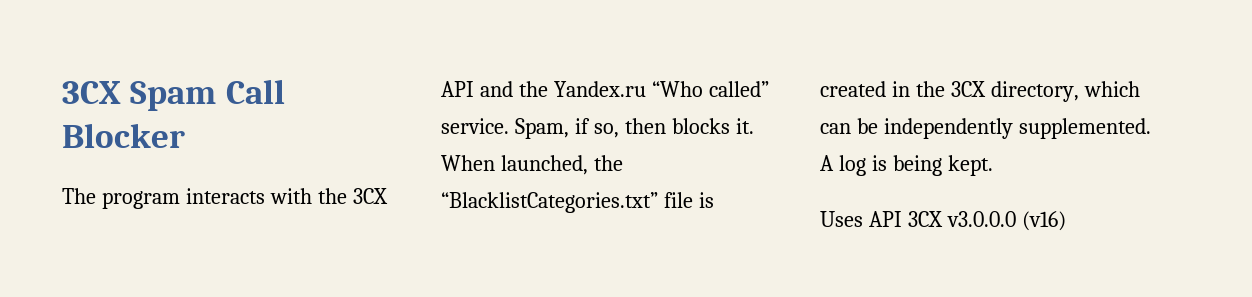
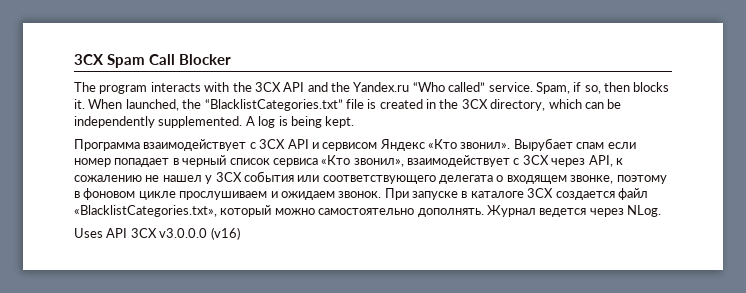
(993, 165) none -> [74,138,636,151] [74,155,623,167] [74,171,667,184] [74,188,648,200] [74,205,661,217] // Программа взаимодействует с 3CX API и сервисом Яндекс «Кто звонил». Вырубает спам если номер попадает в черный список сервиса «Кто звонил», взаимодействует с 3CX через API, к сожалению не нашел у 3CX события или соответствующего делегата о входящем звонке, поэтому в фоновом цикле прослушиваем и ожидаем звонок. При запуске в каталоге 3CX создается файл «BlacklistCategories.txt», который можно самостоятельно дополнять. Журнал ведется через NLog.

